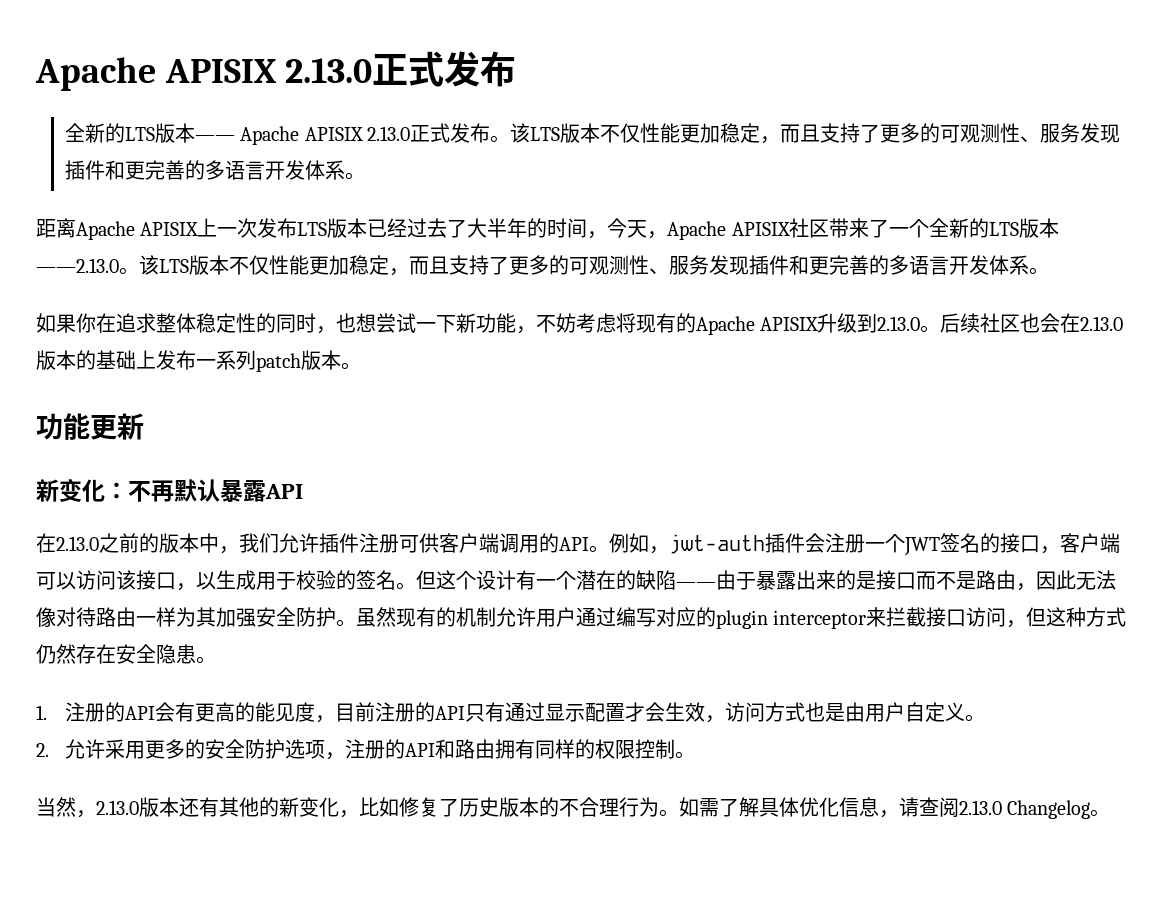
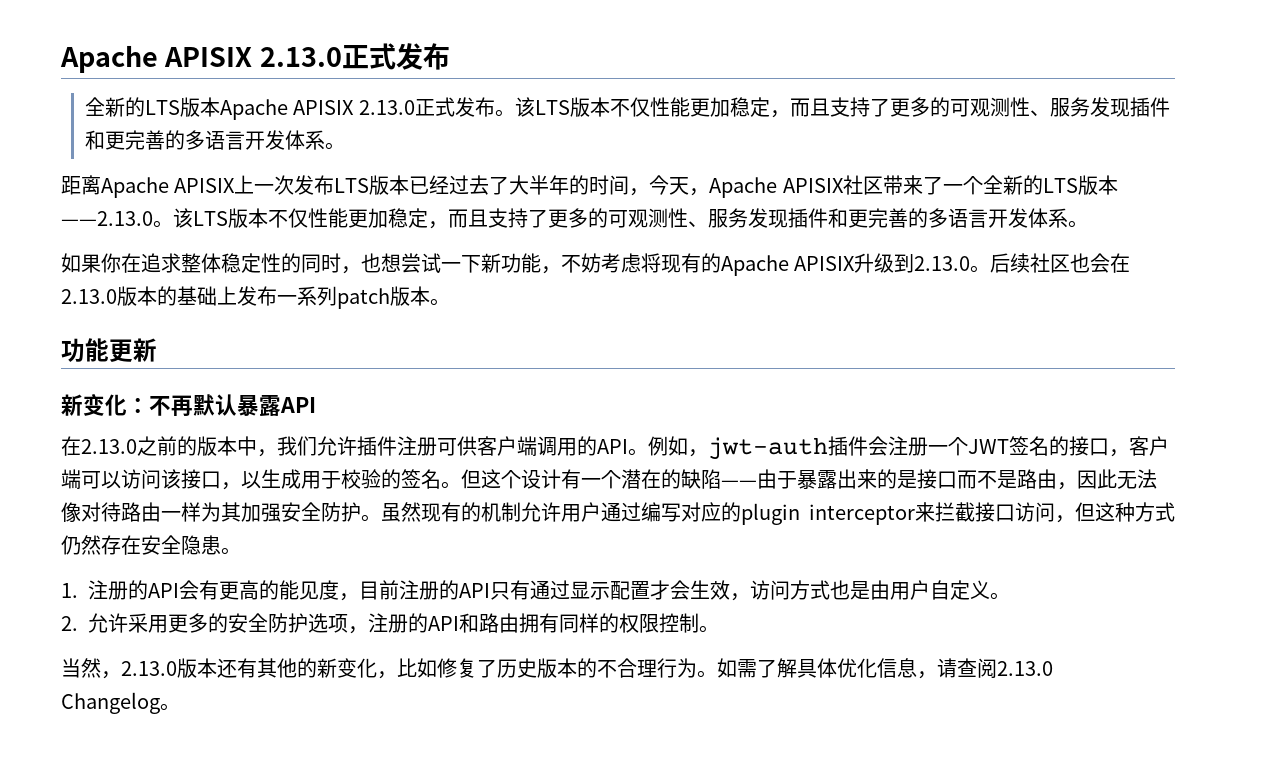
[194,135,235,141] —— -> (220, 107) none

